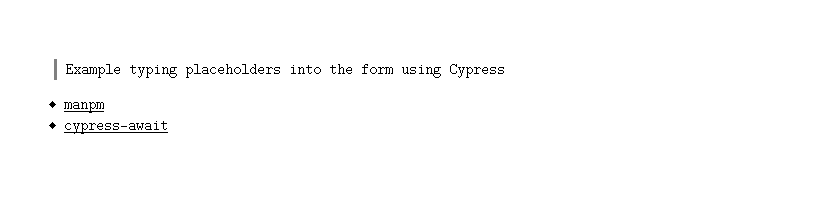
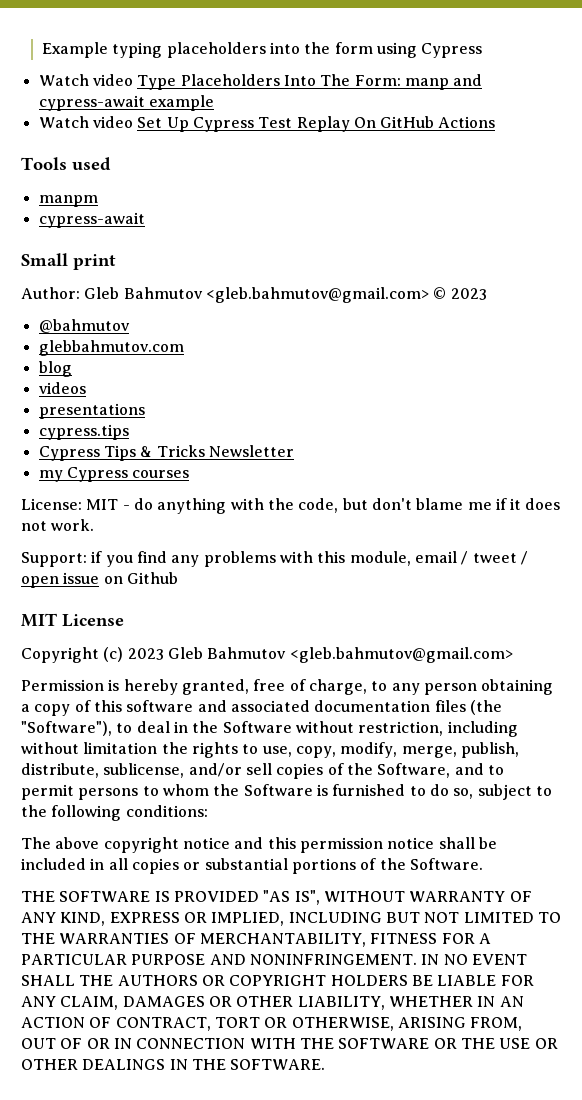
[64,98,105,113] [64,119,169,134] manpm // cypress-await -> [38,74,483,90] [38,95,214,111] [38,116,496,132] [21,157,111,171] [38,195,98,207] [38,212,145,228] [21,253,116,270] [21,287,487,303] [38,319,130,333] [38,340,184,356] [38,361,72,377] [38,382,86,394] [38,403,145,419] [38,424,129,440] [38,445,294,461] [38,467,190,482] [21,498,561,514] [21,519,95,531] [21,551,528,567] [21,572,178,588] [21,613,124,627] [21,647,513,663] [21,679,554,695] [21,700,502,716] [21,721,518,737] [21,742,519,758] [21,763,504,779] [21,784,552,800] [21,805,208,821] [21,837,497,853] [21,858,483,874] [21,890,532,905] [21,912,561,926] [21,933,491,947] [21,954,527,965] [21,975,534,986] [21,996,524,1010] [21,1017,523,1031] [21,1038,558,1049] [21,1059,326,1070] Watch video Type Placeholders Into The Form: manp and cypress-await example // Watch video Set Up Cypress Test Replay On GitHub Actions // Tools used // manpm // cypress-await // Small print // Author: Gleb Bahmutov <gleb.bahmutov@gmail.com> © 2023 // @bahmutov // glebbahmutov.com // blog // videos // presentations // cypress.tips // Cypress Tips & Tricks Newsletter // my Cypress courses // License: MIT - do anything with the code, but don't blame me if it does not work. // Support: if you find any problems with this module, email / tweet / open issue on Github // MIT License // Copyright (c) 2023 Gleb Bahmutov <gleb.bahmutov@gmail.com> // Permission is hereby granted, free of charge, to any person obtaining a copy of this software and associated documentation files (the "Software"), to deal in the Software without restriction, including without limitation the rights to use, copy, modify, merge, publish, distribute, sublicense, and/or sell copies of the Software, and to permit persons to whom the Software is furnished to do so, subject to the following conditions: // The above copyright notice and this permission notice shall be included in all copies or substantial portions of the Software. // THE SOFTWARE IS PROVIDED "AS IS", WITHOUT WARRANTY OF ANY KIND, EXPRESS OR IMPLIED, INCLUDING BUT NOT LIMITED TO THE WARRANTIES OF MERCHANTABILITY, FITNESS FOR A PARTICULAR PURPOSE AND NONINFRINGEMENT. IN NO EVENT SHALL THE AUTHORS OR COPYRIGHT HOLDERS BE LIABLE FOR ANY CLAIM, DAMAGES OR OTHER LIABILITY, WHETHER IN AN ACTION OF CONTRACT, TORT OR OTHERWISE, ARISING FROM, OUT OF OR IN CONNECTION WITH THE SOFTWARE OR THE USE OR OTHER DEALINGS IN THE SOFTWARE.

